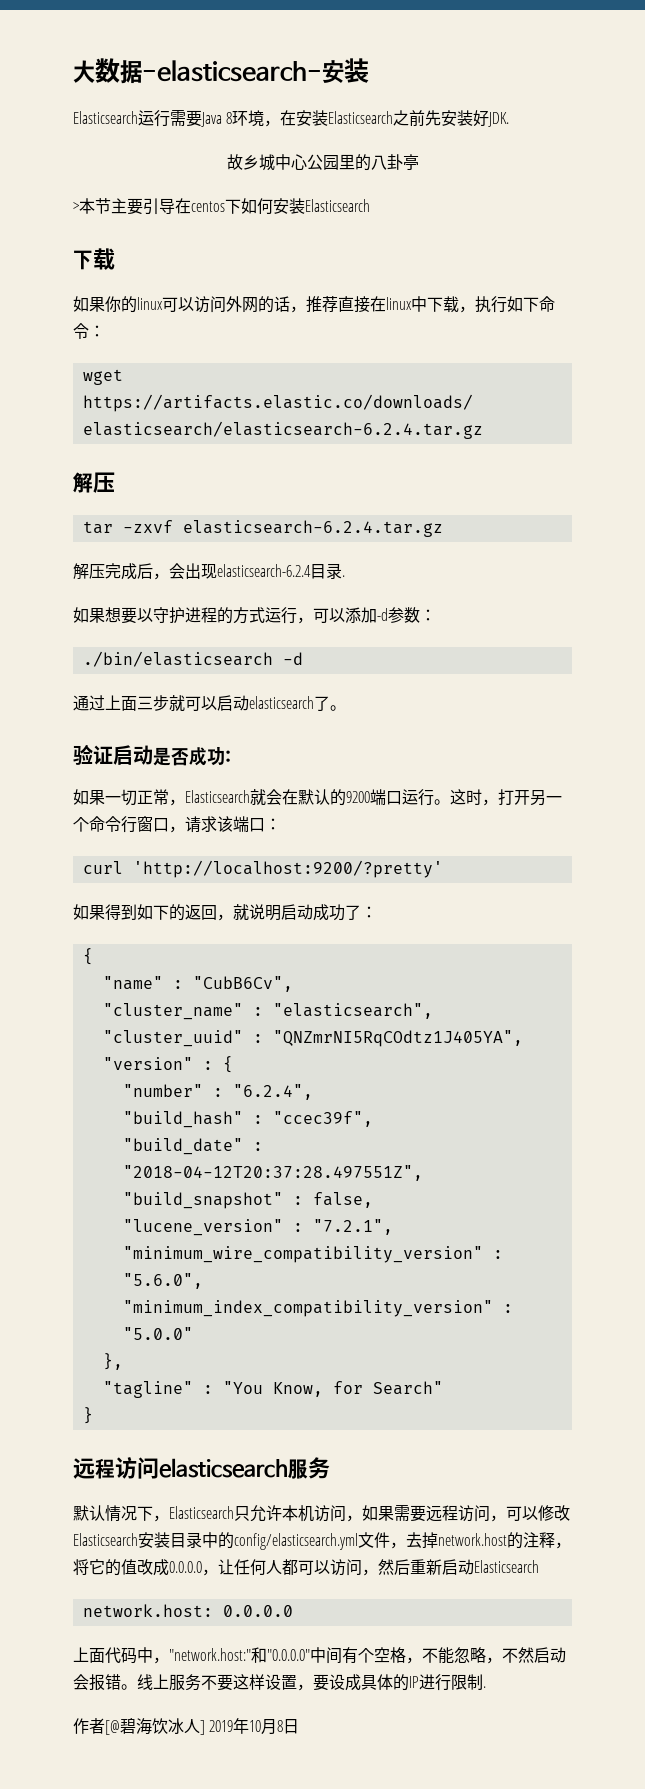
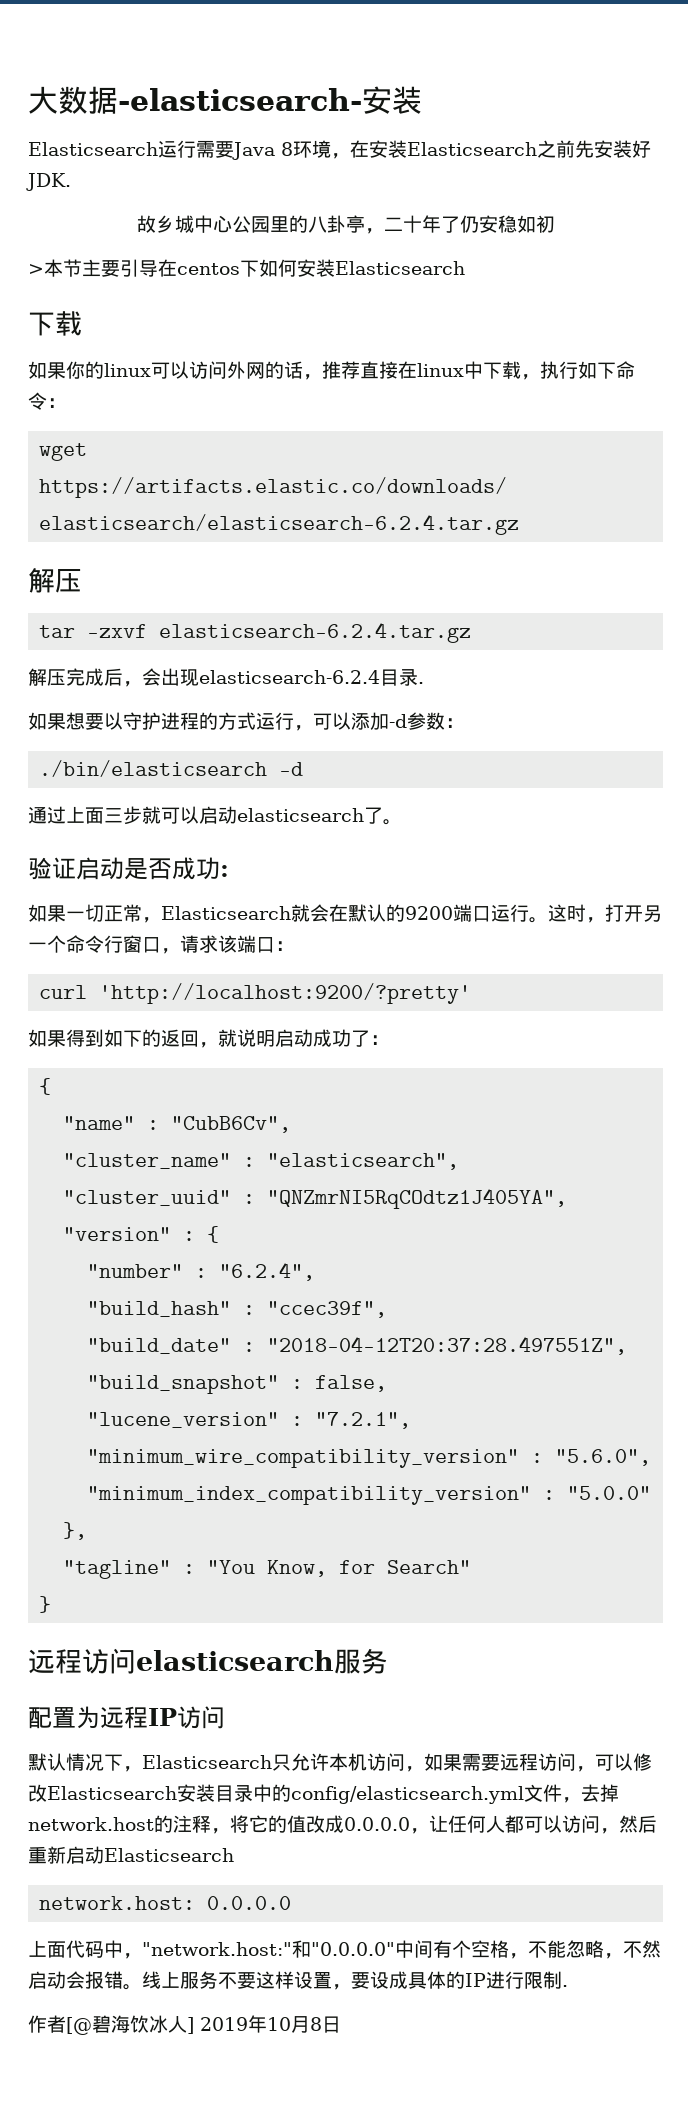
(419, 162) none -> [364,215,555,234] ，二十年了仍安稳如初
(330, 1468) none -> [28,1706,225,1729] // 配置为远程IP访问

